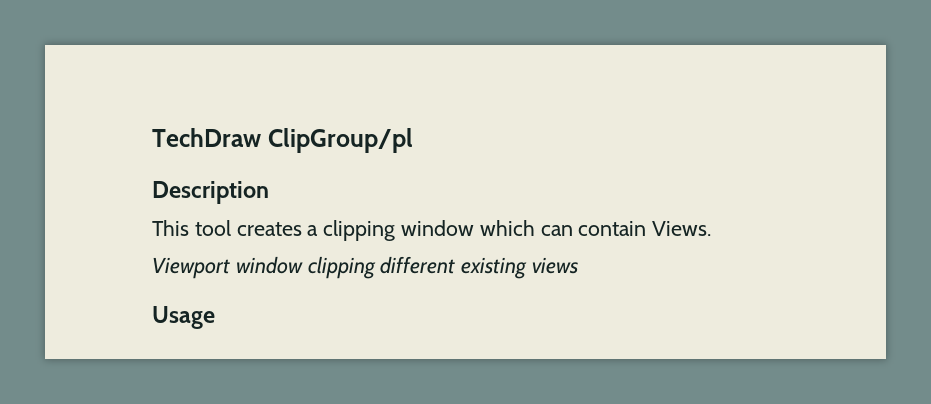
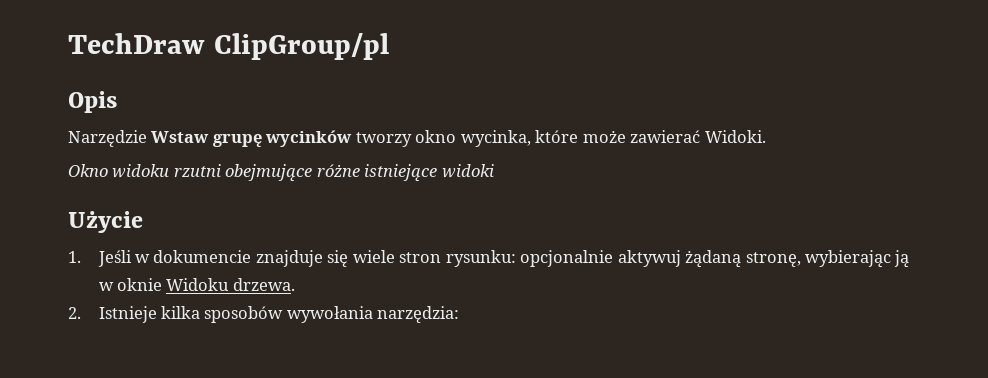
[152,181,269,204] [152,220,712,241] [152,256,579,279] [152,306,215,329] Description // This tool creates a clipping window which can contain Views. // Viewport window clipping different existing views // Usage -> [68,91,117,113] [68,130,766,147] [68,164,494,182] [68,211,143,233] [68,250,910,268] [98,278,295,291] [68,306,460,323] Opis // Narzędzie Wstaw grupę wycinków tworzy okno wycinka, które może zawierać Widoki. // Okno widoku rzutni obejmujące różne istniejące widoki // Użycie // 1. Jeśli w dokumencie znajduje się wiele stron rysunku: opcjonalnie aktywuj żądaną stronę, wybierając ją w oknie Widoku drzewa. // 2. Istnieje kilka sposobów wywołania narzędzia:

